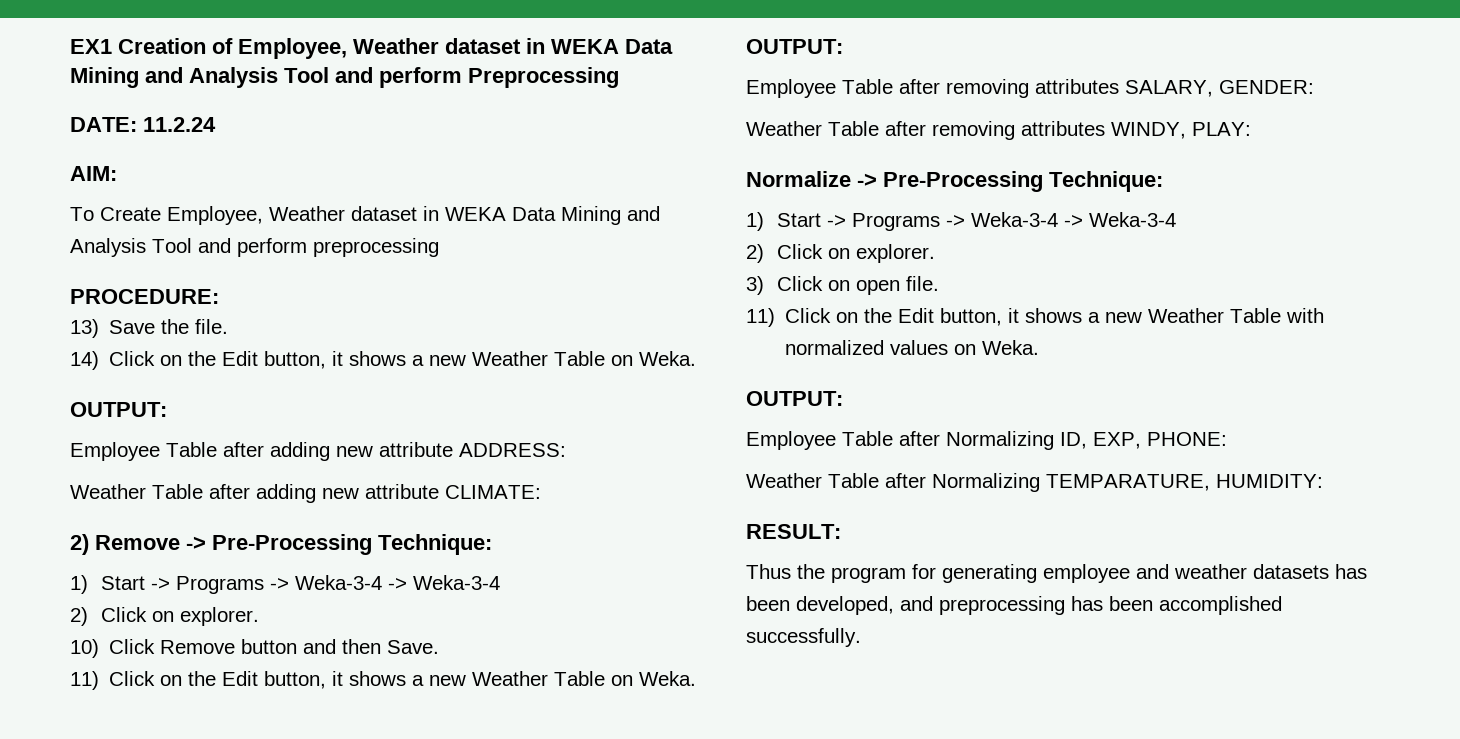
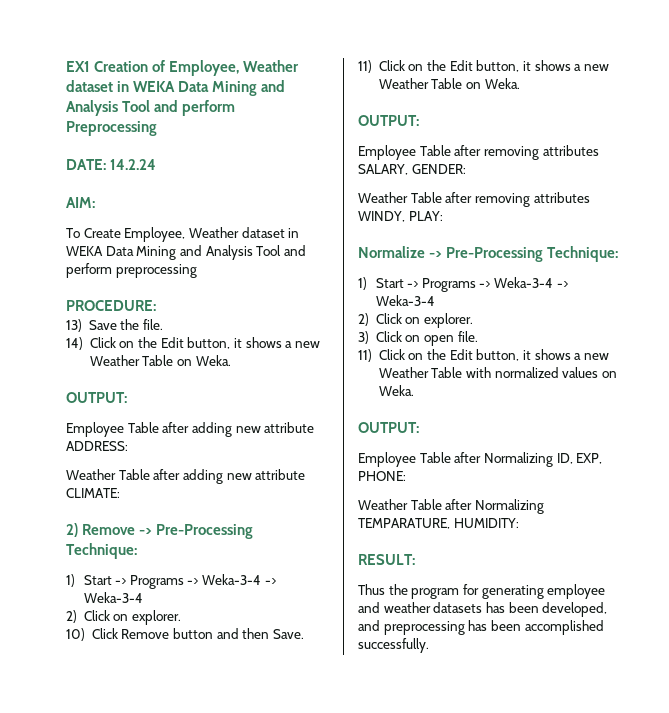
[143,117,216,132] 11.2.24 -> [110,159,157,170] 14.2.24

